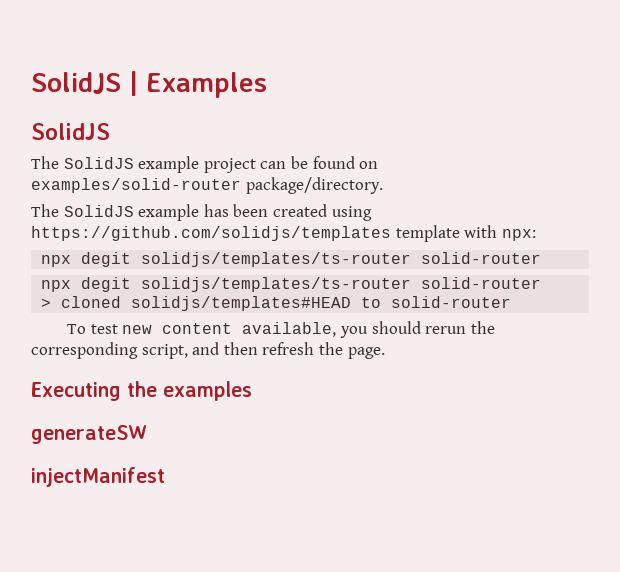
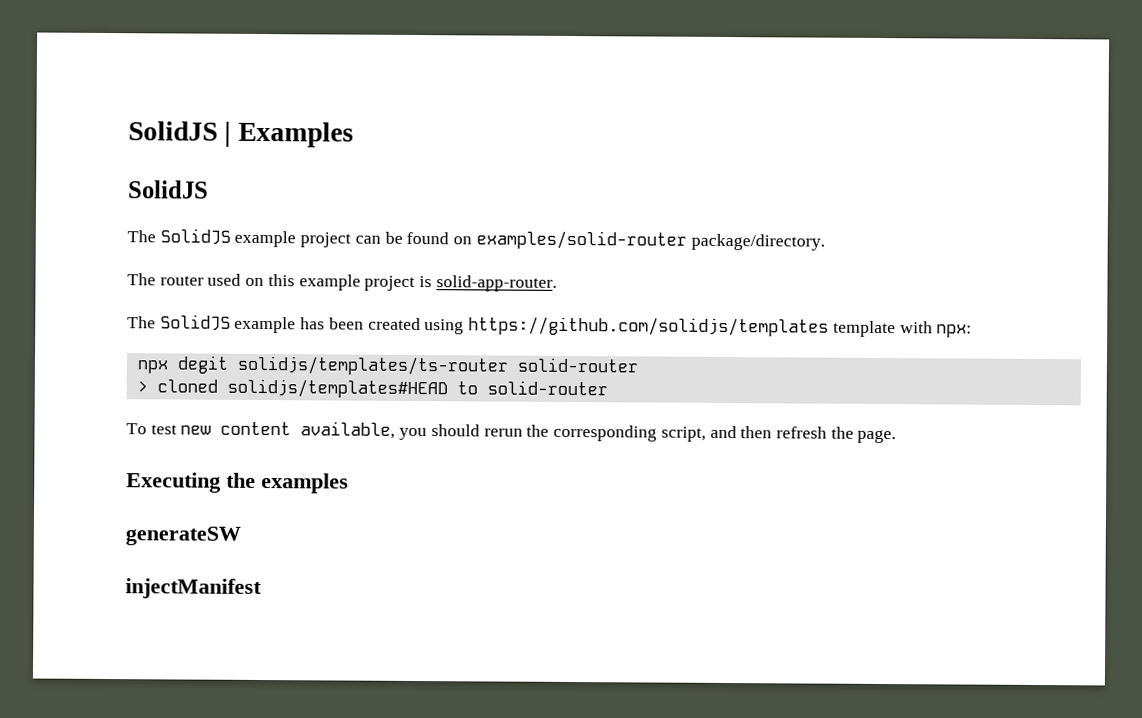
(383, 185) none -> [127,273,557,292] // The router used on this example project is solid-app-router.
[41,277,542,292] // npx degit solidjs/templates/ts-router solid-router -> (639, 365) none

